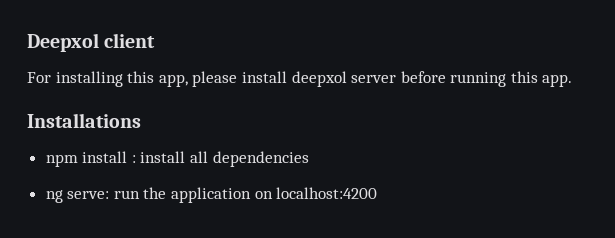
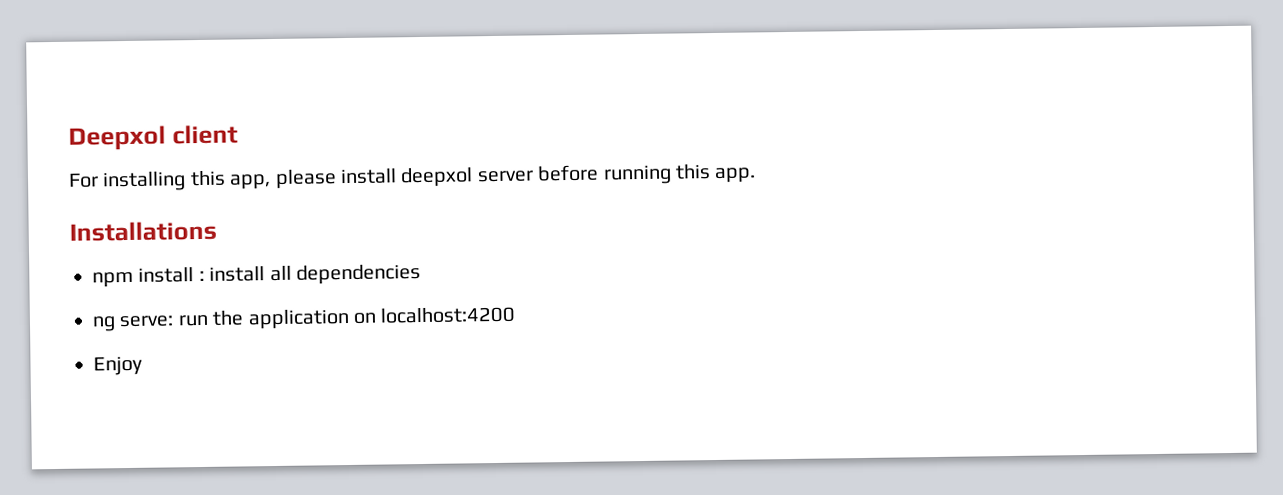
(378, 193) none -> [93,355,143,376] // Enjoy

